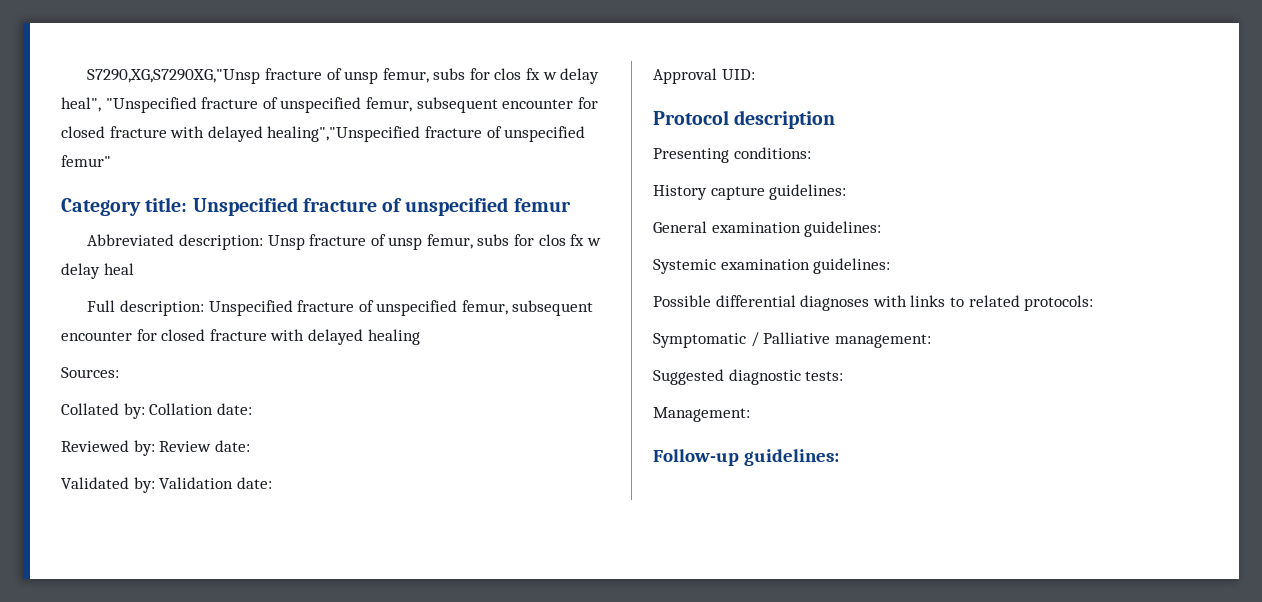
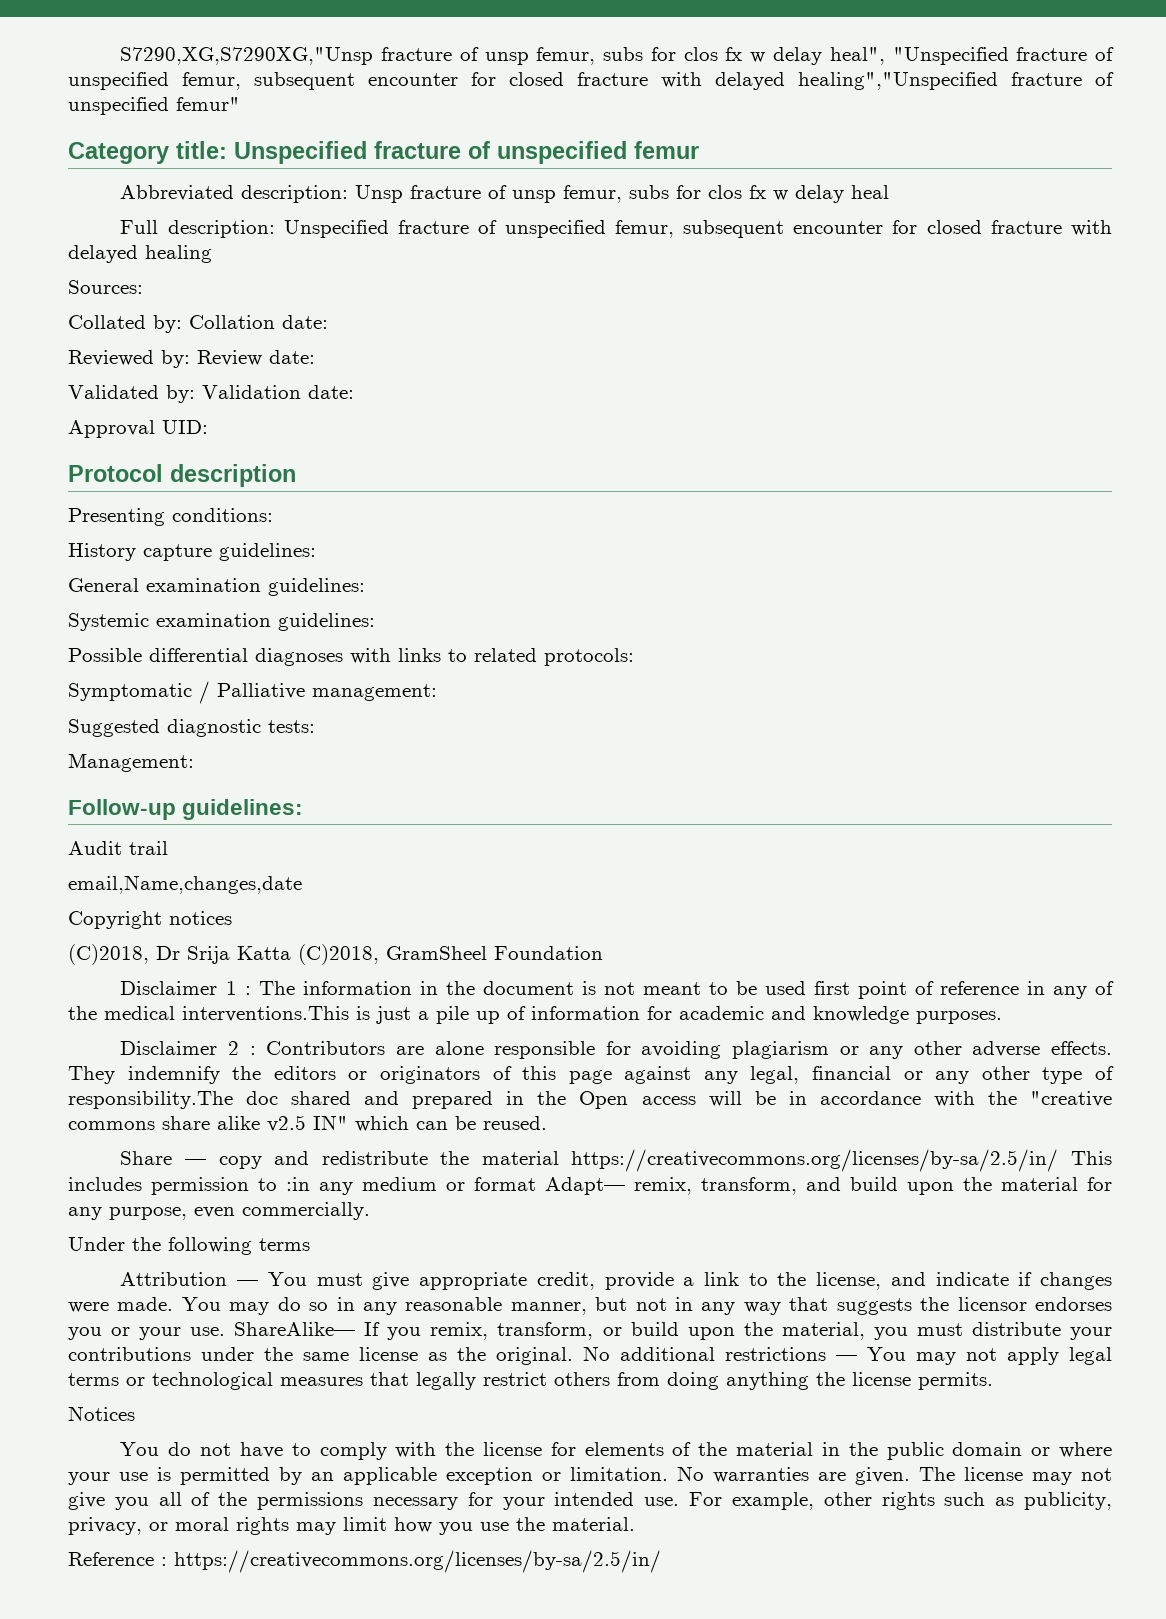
(839, 457) none -> [68,841,168,855] [68,875,302,894] [68,911,232,929] [68,944,603,965] [120,981,1114,999] [68,1006,1002,1024] [120,1041,1113,1059] [68,1066,1114,1084] [68,1091,1113,1109] [68,1115,547,1132] [120,1149,1112,1172] [68,1177,1112,1195] [68,1202,370,1220] [68,1237,310,1255] [120,1272,1113,1290] [68,1297,1113,1315] [68,1322,1112,1340] [68,1346,1112,1365] [68,1372,993,1390] [68,1406,135,1421] [120,1442,1113,1460] [68,1466,1112,1485] [68,1492,1113,1510] [68,1517,635,1535] [68,1550,661,1573] // Audit trail // email,Name,changes,date // Copyright notices // (C)2018, Dr Srija Katta (C)2018, GramSheel Foundation // Disclaimer 1 : The information in the document is not meant to be used first point of reference in any of the medical interventions.This is just a pile up of information for academic and knowledge purposes. // Disclaimer 2 : Contributors are alone responsible for avoiding plagiarism or any other adverse effects. They indemnify the editors or originators of this page against any legal, financial or any other type of responsibility.The doc shared and prepared in the Open access will be in accordance with the "creative commons share alike v2.5 IN" which can be reused. // Share — copy and redistribute the material https://creativecommons.org/licenses/by-sa/2.5/in/ This includes permission to :in any medium or format Adapt— remix, transform, and build upon the material for any purpose, even commercially. // Under the following terms // Attribution — You must give appropriate credit, provide a link to the license, and indicate if changes were made. You may do so in any reasonable manner, but not in any way that suggests the licensor endorses you or your use. ShareAlike— If you remix, transform, or build upon the material, you must distribute your contributions under the same license as the original. No additional restrictions — You may not apply legal terms or technological measures that legally restrict others from doing anything the license permits. // Notices // You do not have to comply with the license for elements of the material in the public domain or where your use is permitted by an applicable exception or limitation. No warranties are given. The license may not give you all of the permissions necessary for your intended use. For example, other rights such as publicity, privacy, or moral rights may limit how you use the material. // Reference : https://creativecommons.org/licenses/by-sa/2.5/in/

